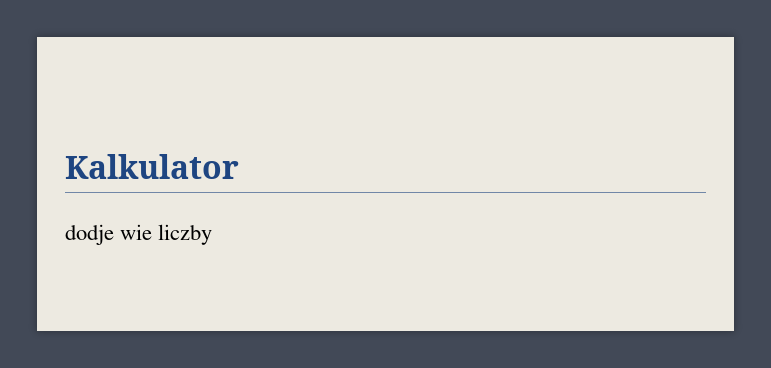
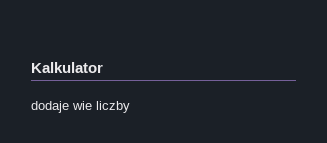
[65,224,114,245] dodje -> [31,101,69,113] dodaje

